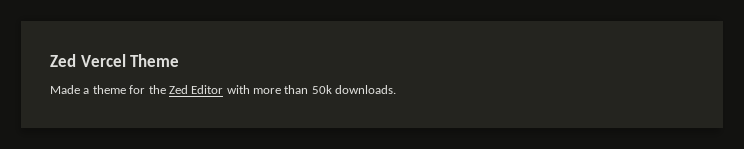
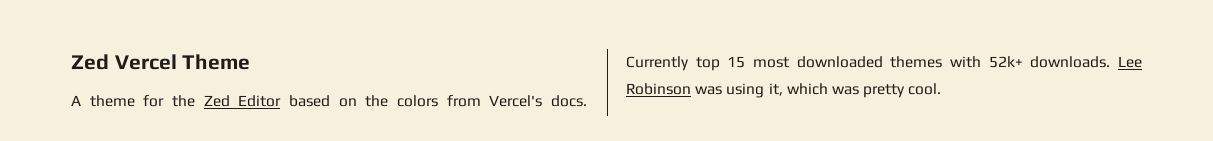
[50,85,90,94] Made a -> [71,95,81,106] A
[226,85,397,94] with more than 50k downloads. -> [289,95,588,107] [626,56,1142,71] [626,83,942,98] based on the colors from Vercel's docs. Currently top 15 most downloaded themes with 52k+ downloads. Lee Robinson was using it, which was pretty cool.

